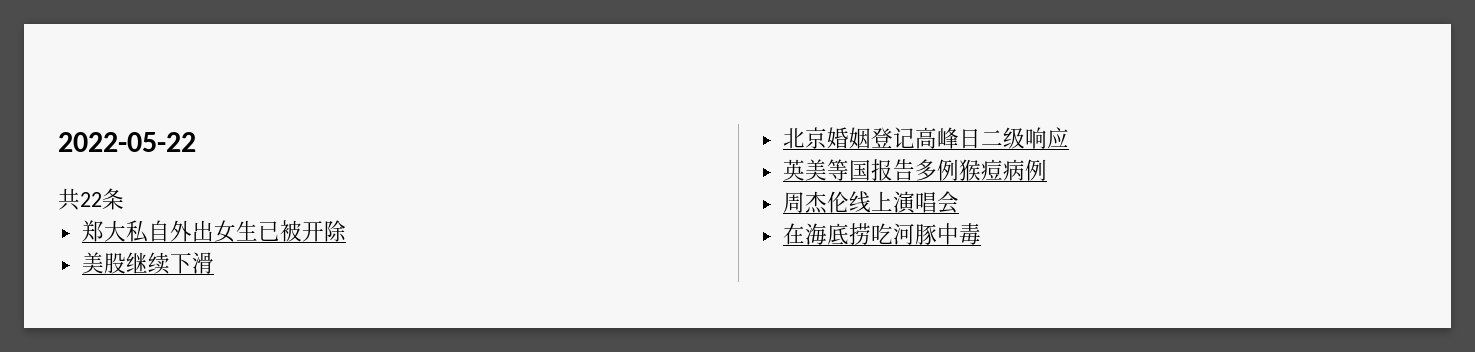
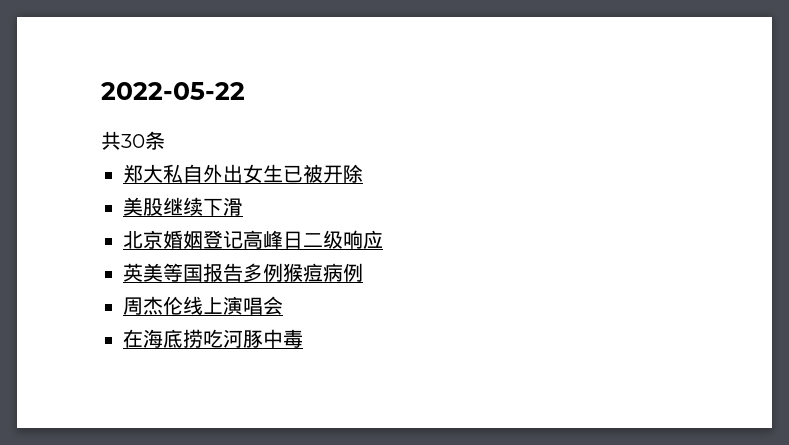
[80,192,102,207] 22 -> [121,134,145,148] 30

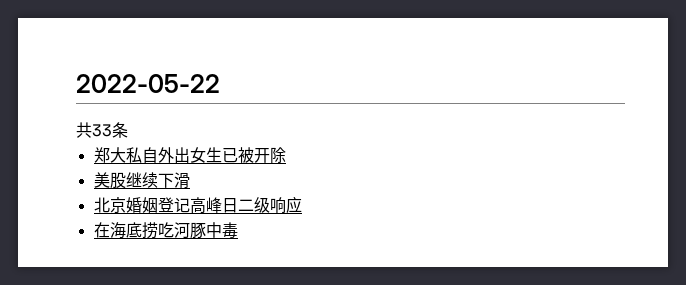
[121,134,145,148] 30 -> [92,124,112,137] 33
[123,263,363,282] [123,296,283,315] // 英美等国报告多例猴痘病例 // 周杰伦线上演唱会 -> (302, 204) none

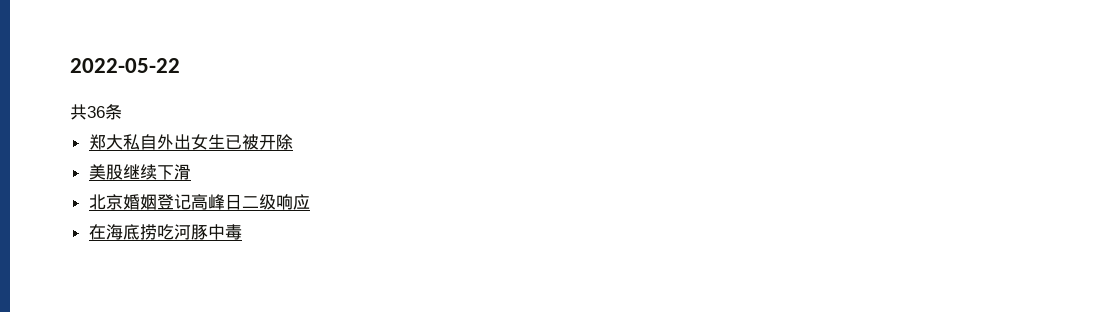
[92,124,112,137] 33 -> [87,106,105,118] 36

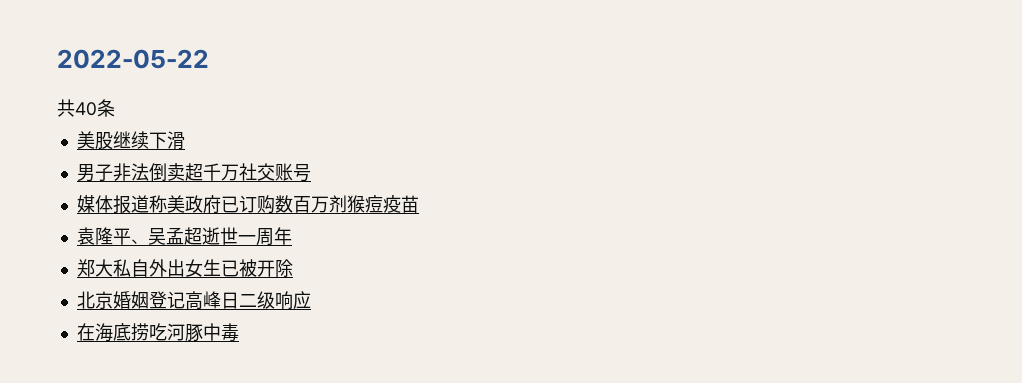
[87,106,105,118] 36 -> [75,102,97,116] 40
(122, 112) none -> [76,131,185,150] [76,163,311,182] [76,195,419,214] [76,227,292,246] // 美股继续下滑 // 男子非法倒卖超千万社交账号 // 媒体报道称美政府已订购数百万剂猴痘疫苗 // 袁隆平、吴孟超逝世一周年
[88,164,191,180] // 美股继续下滑 -> (293, 268) none

